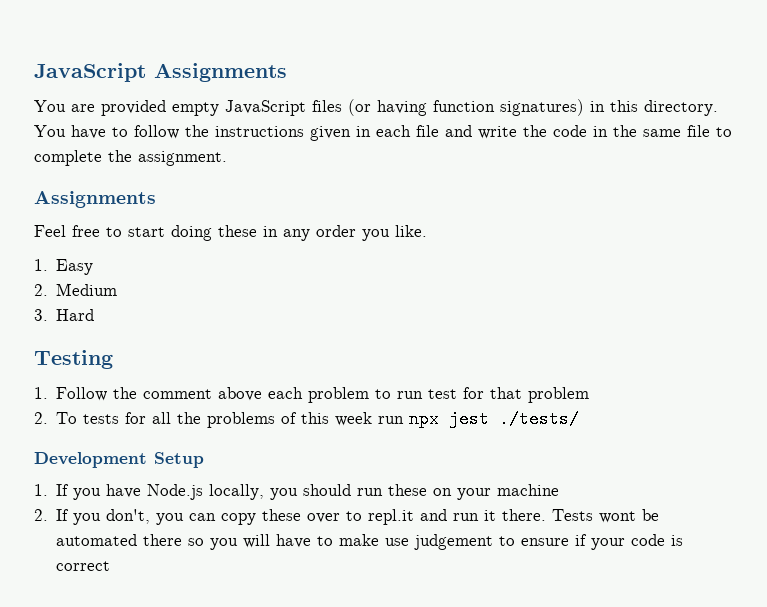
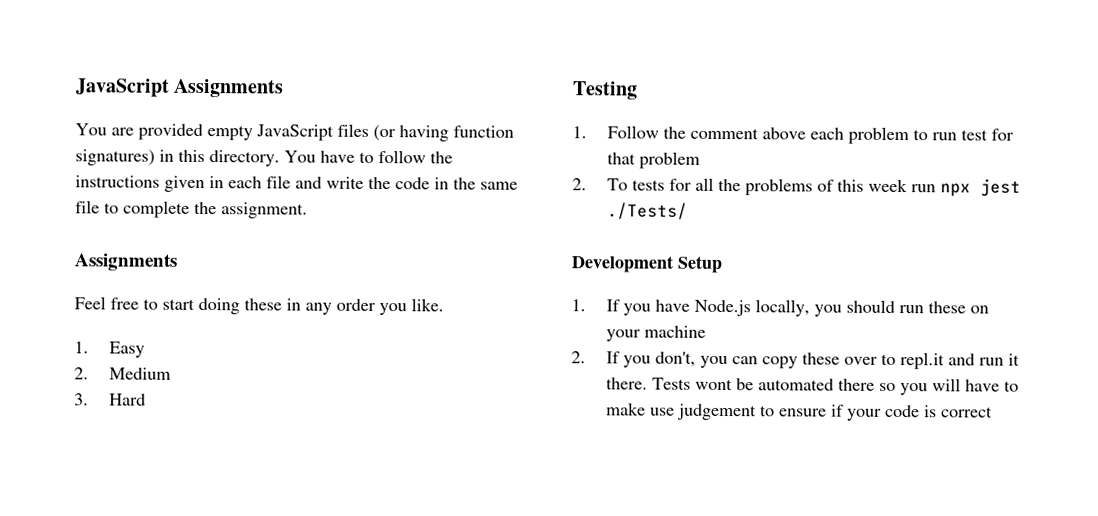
[499,410,580,428] ./tests/ -> [607,202,689,220] ./Tests/

